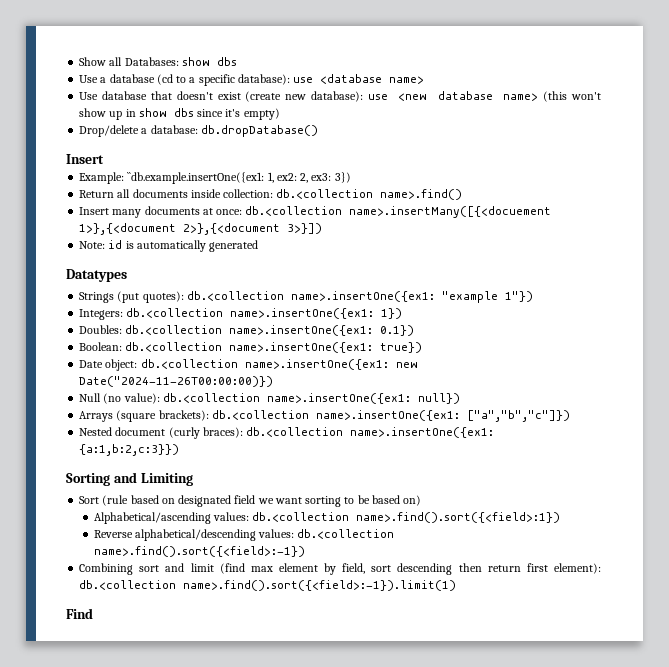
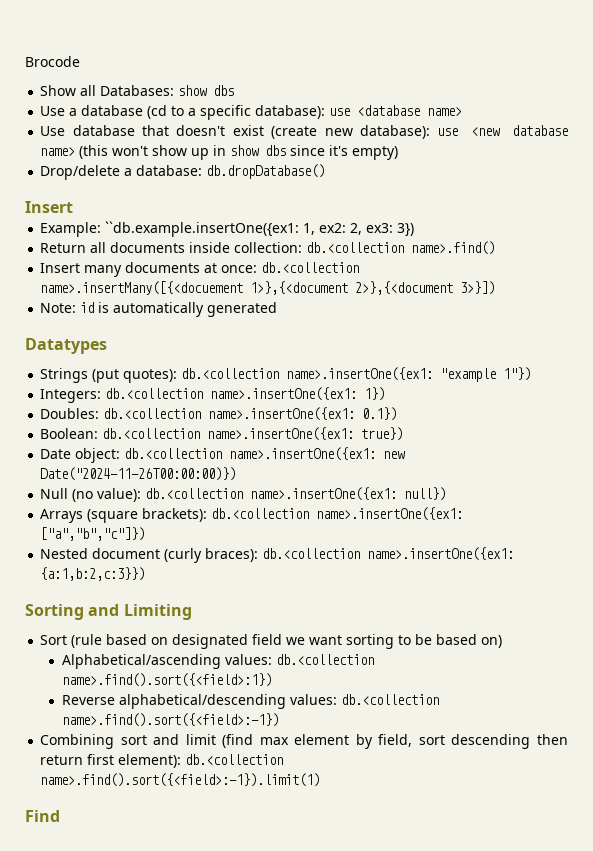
(79, 61) none -> [25,56,80,67] Brocode //

